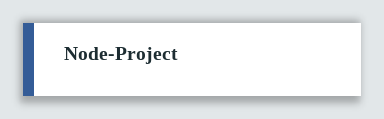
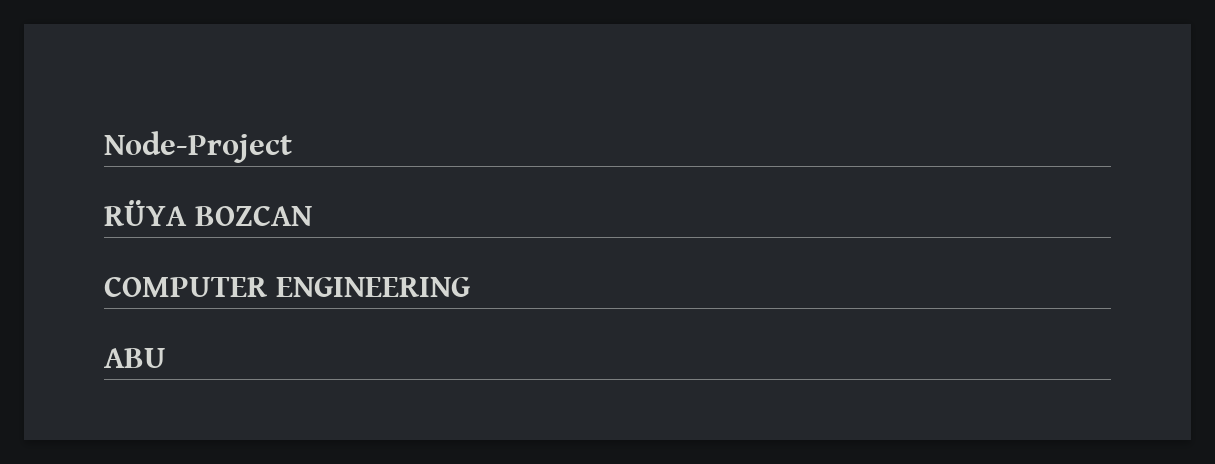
(178, 55) none -> [104,200,312,226] [104,276,470,297] [104,348,166,368] // RÜYA BOZCAN // COMPUTER ENGINEERING // ABU

